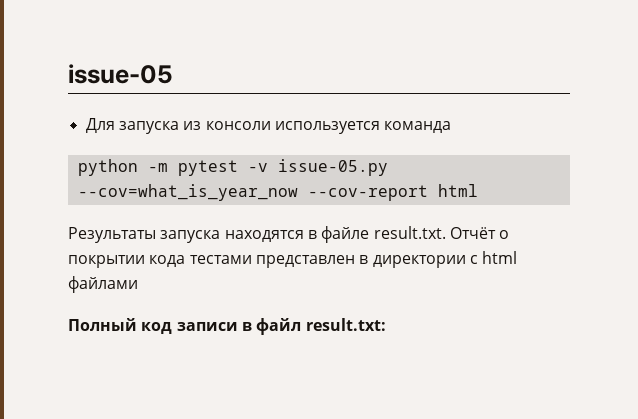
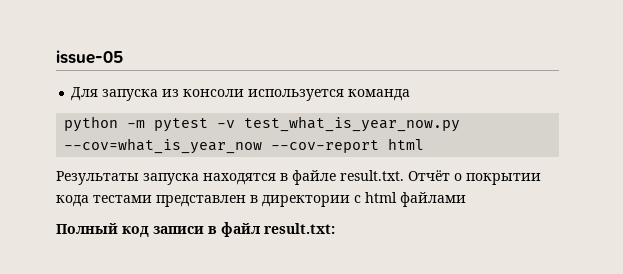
[277,159,388,176] issue-05.py -> [244,116,461,132] test_what_is_year_now.py

